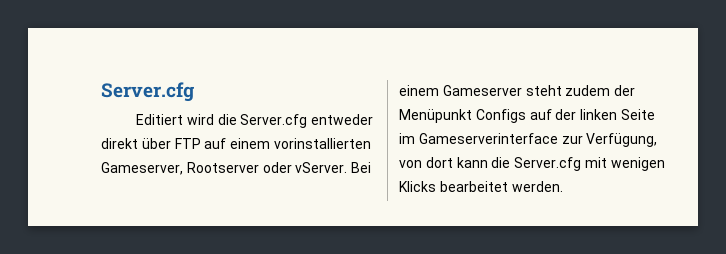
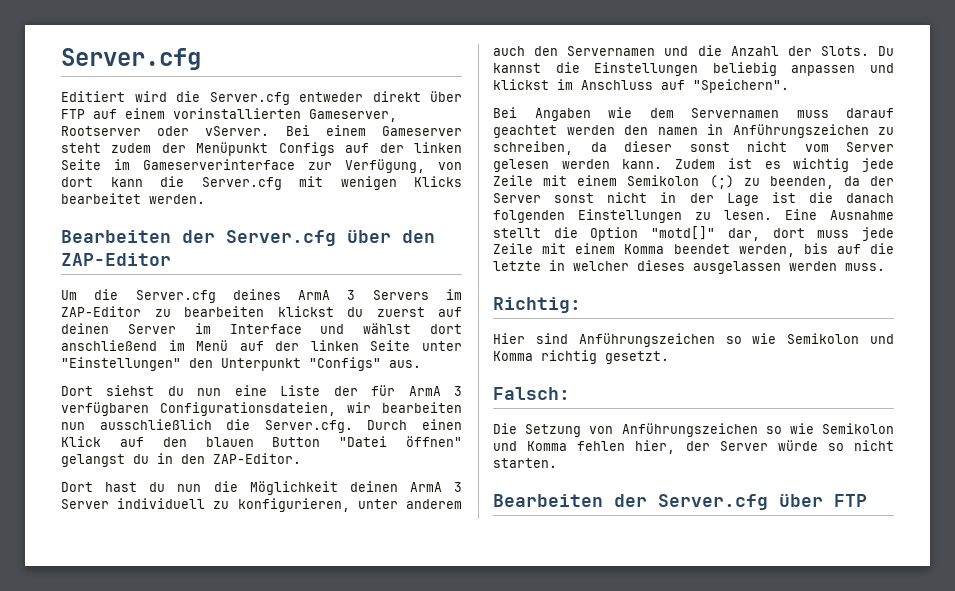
(563, 186) none -> [61,230,435,246] [61,253,171,266] [61,289,462,303] [61,306,462,317] [61,323,462,334] [61,340,462,351] [61,357,421,371] [61,385,463,396] [61,402,462,416] [61,419,462,433] [61,436,462,447] [61,453,301,467] [61,481,462,495] [61,498,462,512] [493,45,894,56] [493,62,894,76] [493,79,789,93] [493,107,894,121] [493,124,894,138] [493,141,894,155] [493,158,894,172] [493,175,894,189] [493,192,894,206] [493,209,894,223] [493,226,894,241] [493,243,894,257] [493,260,885,274] [493,297,581,313] [493,333,894,347] [493,350,669,364] [493,387,570,400] [493,423,894,437] [493,440,894,454] [493,458,557,468] [493,494,867,510] // Bearbeiten der Server.cfg über den ZAP-Editor // Um die Server.cfg deines ArmA 3 Servers im ZAP-Editor zu bearbeiten klickst du zuerst auf deinen Server im Interface und wählst dort anschließend im Menü auf der linken Seite unter "Einstellungen" den Unterpunkt "Configs" aus. // Dort siehst du nun eine Liste der für ArmA 3 verfügbaren Configurationsdateien, wir bearbeiten nun ausschließlich die Server.cfg. Durch einen Klick auf den blauen Button "Datei öffnen" gelangst du in den ZAP-Editor. // Dort hast du nun die Möglichkeit deinen ArmA 3 Server individuell zu konfigurieren, unter anderem auch den Servernamen und die Anzahl der Slots. Du kannst die Einstellungen beliebig anpassen und klickst im Anschluss auf "Speichern". // Bei Angaben wie dem Servernamen muss darauf geachtet werden den namen in Anführungszeichen zu schreiben, da dieser sonst nicht vom Server gelesen werden kann. Zudem ist es wichtig jede Zeile mit einem Semikolon (;) zu beenden, da der Server sonst nicht in der Lage ist die danach folgenden Einstellungen zu lesen. Eine Ausnahme stellt die Option "motd[]" dar, dort muss jede Zeile mit einem Komma beendet werden, bis auf die letzte in welcher dieses ausgelassen werden muss. // Richtig: // Hier sind Anführungszeichen so wie Semikolon und Komma richtig gesetzt. // Falsch: // Die Setzung von Anführungszeichen so wie Semikolon und Komma fehlen hier, der Server würde so nicht starten. // Bearbeiten der Server.cfg über FTP

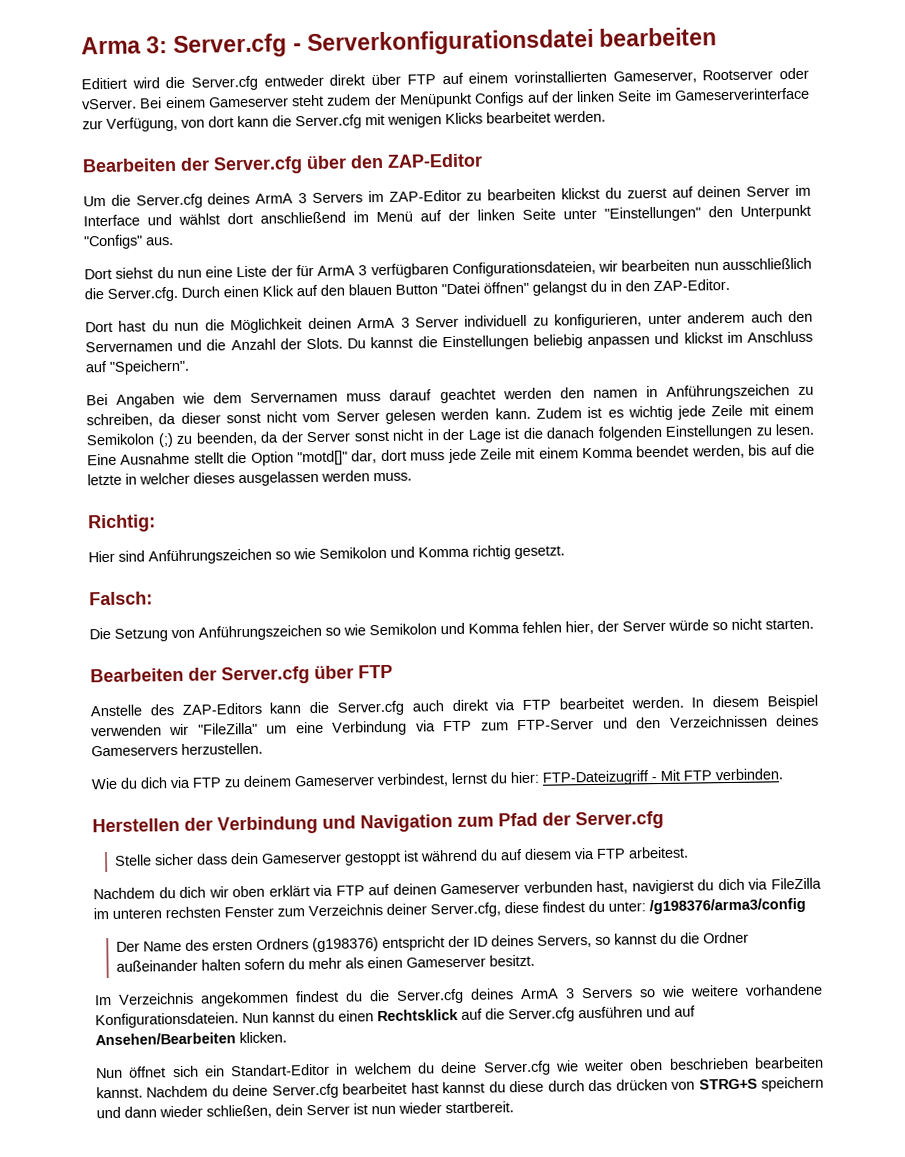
[61,48,201,70] Server.cfg -> [81,27,718,58] Arma 3: Server.cfg - Serverkonfigurationsdatei bearbeiten
(867, 500) none -> [90,694,819,717] [91,714,819,737] [91,742,263,757] [91,768,783,790] [92,810,664,835] [113,846,689,866] [93,877,822,900] [93,897,806,920] [115,931,749,953] [115,954,535,972] [94,983,823,1007] [95,1005,696,1029] [95,1031,287,1046] [96,1056,825,1079] [96,1076,824,1099] [96,1101,514,1119] // Anstelle des ZAP-Editors kann die Server.cfg auch direkt via FTP bearbeitet werden. In diesem Beispiel verwenden wir "FileZilla" um eine Verbindung via FTP zum FTP-Server und den Verzeichnissen deines Gameservers herzustellen. // Wie du dich via FTP zu deinem Gameserver verbindest, lernst du hier: FTP-Dateizugriff - Mit FTP verbinden. // Herstellen der Verbindung und Navigation zum Pfad der Server.cfg // Stelle sicher dass dein Gameserver gestoppt ist während du auf diesem via FTP arbeitest. // Nachdem du dich wir oben erklärt via FTP auf deinen Gameserver verbunden hast, navigierst du dich via FileZilla im unteren rechsten Fenster zum Verzeichnis deiner Server.cfg, diese findest du unter: /g198376/arma3/config // Der Name des ersten Ordners (g198376) entspricht der ID deines Servers, so kannst du die Ordner außeinander halten sofern du mehr als einen Gameserver besitzt. // Im Verzeichnis angekommen findest du die Server.cfg deines ArmA 3 Servers so wie weitere vorhandene Konfigurationsdateien. Nun kannst du einen Rechtsklick auf die Server.cfg ausführen und auf Ansehen/Bearbeiten klicken. // Nun öffnet sich ein Standart-Editor in welchem du deine Server.cfg wie weiter oben beschrieben bearbeiten kannst. Nachdem du deine Server.cfg bearbeitet hast kannst du diese durch das drücken von STRG+S speichern und dann wieder schließen, dein Server ist nun wieder startbereit.

